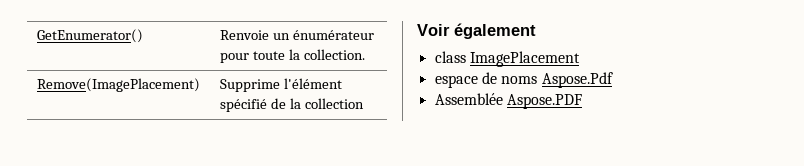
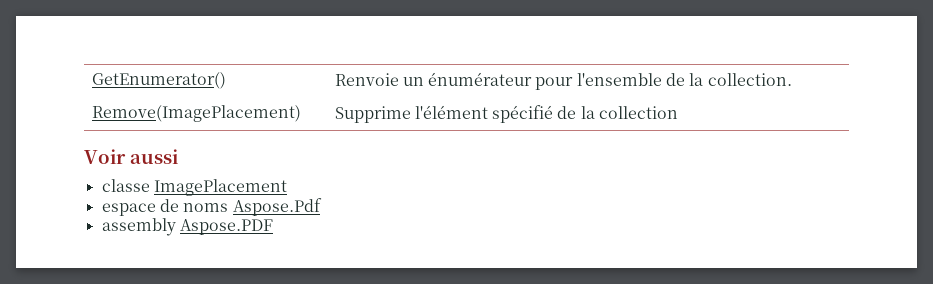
[252,51,285,60] toute -> [576,73,686,86] l'ensemble de
[454,23,536,39] [434,51,466,63] également // class -> [130,149,178,164] [101,179,150,192] aussi // classe
[434,93,503,105] Assemblée -> [101,218,176,236] assembly

